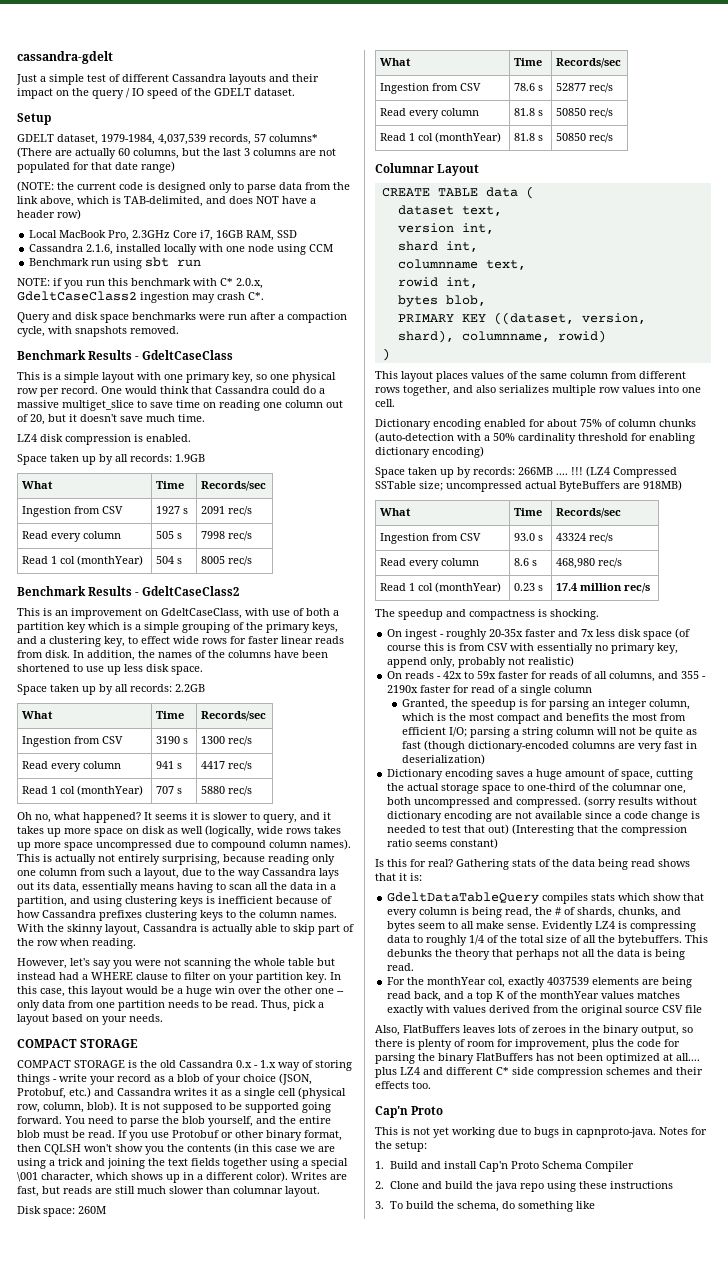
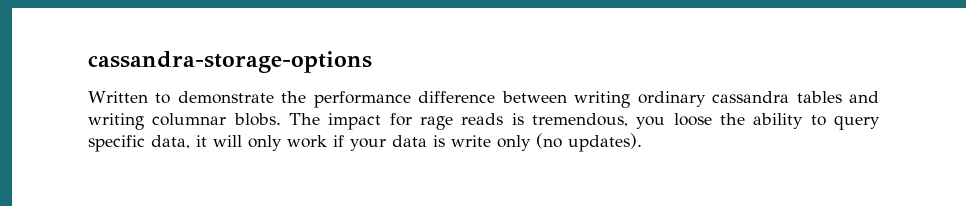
[17,51,113,64] [16,74,319,85] [17,88,295,99] [17,113,51,125] [17,134,318,145] [17,147,336,159] [17,161,175,173] [17,181,350,193] [17,196,316,207] [17,209,81,220] [29,230,298,241] [29,244,334,255] [29,257,202,269] [17,278,263,289] [17,291,264,303] [17,312,347,323] [17,326,179,337] [17,350,234,360] [17,372,336,383] [17,386,325,397] [17,400,343,411] [17,414,205,425] [17,434,191,445] [17,454,205,465] [22,481,54,489] [156,481,185,489] [201,481,267,491] [22,506,124,517] [156,506,189,514] [201,506,253,516] [22,531,122,542] [156,531,183,539] [201,531,253,541] [22,555,144,566] [156,556,183,564] [201,556,253,566] [17,586,240,596] [17,608,339,619] [17,622,338,633] [17,636,344,647] [17,650,328,661] [17,664,203,675] [17,684,205,695] [22,711,54,719] [156,711,185,719] [201,711,267,721] [22,736,124,747] [156,736,189,744] [201,736,253,746] [22,761,122,772] [156,761,183,769] [201,761,253,771] [22,785,144,796] [156,786,183,794] [201,786,253,796] [17,812,331,823] [17,825,341,837] [17,839,351,851] [17,854,335,865] [17,868,339,879] [17,882,336,893] [17,896,332,907] [17,910,337,921] [17,924,354,935] [17,938,136,949] [17,958,335,969] [17,972,341,983] [17,986,344,997] [17,1000,324,1011] [17,1014,163,1025] [17,1039,139,1048] [17,1060,352,1071] [17,1073,312,1085] [17,1087,346,1099] [17,1101,331,1113] [17,1116,331,1127] [17,1130,342,1141] [17,1143,335,1155] [17,1158,348,1169] [17,1171,347,1183] [17,1186,320,1197] [17,1206,106,1217] [380,58,412,66] [514,58,543,66] [556,58,622,68] [380,83,482,94] [514,83,544,91] [556,83,614,93] [380,108,480,119] [514,108,544,116] [556,108,614,118] [380,132,502,143] [514,133,544,141] [556,133,614,143] [375,163,480,176] [381,186,534,199] [397,205,502,216] [397,223,494,234] [397,241,478,252] [397,259,526,270] [397,277,478,288] [397,295,486,307] [397,312,646,325] [397,330,606,343] [381,348,390,361] [375,371,686,382] [375,385,701,396] [375,399,395,407] [375,419,696,430] [375,432,695,444] [375,446,484,458] [375,466,677,478] [375,480,682,492] [380,508,412,516] [514,508,543,516] [556,508,622,518] [380,533,482,544] [514,533,544,541] [556,533,614,543] [380,558,480,569] [514,558,538,566] [556,558,623,569] [380,582,502,593] [514,583,544,591] [556,583,651,593] [375,609,599,620] [387,628,691,640] [387,643,679,654] [387,656,575,668] [387,671,707,682] [387,685,593,696] [402,699,691,710] [402,713,687,724] [402,727,698,738] [402,740,698,752] [402,754,486,765] [387,769,694,780] [387,783,687,794] [387,796,698,808] [387,811,701,822] [387,824,688,836] [387,838,499,849] [375,859,690,870] [375,873,422,881] [387,892,705,904] [387,907,682,918] [387,921,697,932] [387,935,709,946] [387,949,686,960] [387,963,415,971] [387,977,693,988] [387,991,681,1002] [387,1005,703,1016] [375,1025,693,1036] [375,1039,680,1050] [375,1053,700,1064] [375,1067,703,1078] [375,1081,431,1089] [375,1106,444,1118] [375,1127,707,1138] [375,1141,427,1152] [375,1161,635,1172] [375,1181,674,1192] [375,1201,596,1212] cassandra-gdelt // Just a simple test of different Cassandra layouts and their impact on the query / IO speed of the GDELT dataset. // Setup // GDELT dataset, 1979-1984, 4,037,539 records, 57 columns* (There are actually 60 columns, but the last 3 columns are not populated for that date range) // (NOTE: the current code is designed only to parse data from the link above, which is TAB-delimited, and does NOT have a header row) // Local MacBook Pro, 2.3GHz Core i7, 16GB RAM, SSD // Cassandra 2.1.6, installed locally with one node using CCM // Benchmark run using sbt run // NOTE: if you run this benchmark with C* 2.0.x, GdeltCaseClass2 ingestion may crash C*. // Query and disk space benchmarks were run after a compaction cycle, with snapshots removed. // Benchmark Results - GdeltCaseClass // This is a simple layout with one primary key, so one physical row per record. One would think that Cassandra could do a massive multiget_slice to save time on reading one column out of 20, but it doesn't save much time. // LZ4 disk compression is enabled. // Space taken up by all records: 1.9GB // What | Time | Records/sec // Ingestion from CSV | 1927 s | 2091 rec/s // Read every column | 505 s | 7998 rec/s // Read 1 col (monthYear) | 504 s | 8005 rec/s // Benchmark Results - GdeltCaseClass2 // This is an improvement on GdeltCaseClass, with use of both a partition key which is a simple grouping of the primary keys, and a clustering key, to effect wide rows for faster linear reads from disk. In addition, the names of the columns have been shortened to use up less disk space. // Space taken up by all records: 2.2GB // What | Time | Records/sec // Ingestion from CSV | 3190 s | 1300 rec/s // Read every column | 941 s | 4417 rec/s // Read 1 col (monthYear) | 707 s | 5880 rec/s // Oh no, what happened? It seems it is slower to query, and it takes up more space on disk as well (logically, wide rows takes up more space uncompressed due to compound column names). This is actually not entirely surprising, because reading only one column from such a layout, due to the way Cassandra lays out its data, essentially means having to scan all the data in a partition, and using clustering keys is inefficient because of how Cassandra prefixes clustering keys to the column names. With the skinny layout, Cassandra is actually able to skip part of the row when reading. // However, let's say you were not scanning the whole table but instead had a WHERE clause to filter on your partition key. In this case, this layout would be a huge win over the other one -- only data from one partition needs to be read. Thus, pick a layout based on your needs. // COMPACT STORAGE // COMPACT STORAGE is the old Cassandra 0.x - 1.x way of storing things - write your record as a blob of your choice (JSON, Protobuf, etc.) and Cassandra writes it as a single cell (physical row, column, blob). It is not supposed to be supported going forward. You need to parse the blob yourself, and the entire blob must be read. If you use Protobuf or other binary format, then CQLSH won't show you the contents (in this case we are using a trick and joining the text fields together using a special \001 character, which shows up in a different color). Writes are fast, but reads are still much slower than columnar layout. // Disk space: 260M // What | Time | Records/sec // Ingestion from CSV | 78.6 s | 52877 rec/s // Read every column | 81.8 s | 50850 rec/s // Read 1 col (monthYear) | 81.8 s | 50850 rec/s // Columnar Layout // CREATE TABLE data ( // dataset text, // version int, // shard int, // columnname text, // rowid int, // bytes blob, // PRIMARY KEY ((dataset, version, shard), columnname, rowid) // ) // This layout places values of the same column from different rows together, and also serializes multiple row values into one cell. // Dictionary encoding enabled for about 75% of column chunks (auto-detection with a 50% cardinality threshold for enabling dictionary encoding) // Space taken up by records: 266MB .... !!! (LZ4 Compressed SSTable size; uncompressed actual ByteBuffers are 918MB) // What | Time | Records/sec // Ingestion from CSV | 93.0 s | 43324 rec/s // Read every column | 8.6 s | 468,980 rec/s // Read 1 col (monthYear) | 0.23 s | 17.4 million rec/s // The speedup and compactness is shocking. // On ingest - roughly 20-35x faster and 7x less disk space (of course this is from CSV with essentially no primary key, append only, probably not realistic) // On reads - 42x to 59x faster for reads of all columns, and 355 - 2190x faster for read of a single column // Granted, the speedup is for parsing an integer column, which is the most compact and benefits the most from efficient I/O; parsing a string column will not be quite as fast (though dictionary-encoded columns are very fast in deserialization) // Dictionary encoding saves a huge amount of space, cutting the actual storage space to one-third of the columnar one, both uncompressed and compressed. (sorry results without dictionary encoding are not available since a code change is needed to test that out) (Interesting that the compression ratio seems constant) // Is this for real? Gathering stats of the data being read shows that it is: // GdeltDataTableQuery compiles stats which show that every column is being read, the # of shards, chunks, and bytes seem to all make sense. Evidently LZ4 is compressing data to roughly 1/4 of the total size of all the bytebuffers. This debunks the theory that perhaps not all the data is being read. // For the monthYear col, exactly 4037539 elements are being read back, and a top K of the monthYear values matches exactly with values derived from the original source CSV file // Also, FlatBuffers leaves lots of zeroes in the binary output, so there is plenty of room for improvement, plus the code for parsing the binary FlatBuffers has not been optimized at all.... plus LZ4 and different C* side compression schemes and their effects too. // Cap'n Proto // This is not yet working due to bugs in capnproto-java. Notes for the setup: // 1. Build and install Cap'n Proto Schema Compiler // 2. Clone and build the java repo using these instructions // 3. To build the schema, do something like -> [88,51,372,73] [88,91,879,108] [88,113,881,130] [88,133,642,152] cassandra-storage-options // Written to demonstrate the performance difference between writing ordinary cassandra tables and writing columnar blobs. The impact for rage reads is tremendous, you loose the ability to query specific data, it will only work if your data is write only (no updates).

